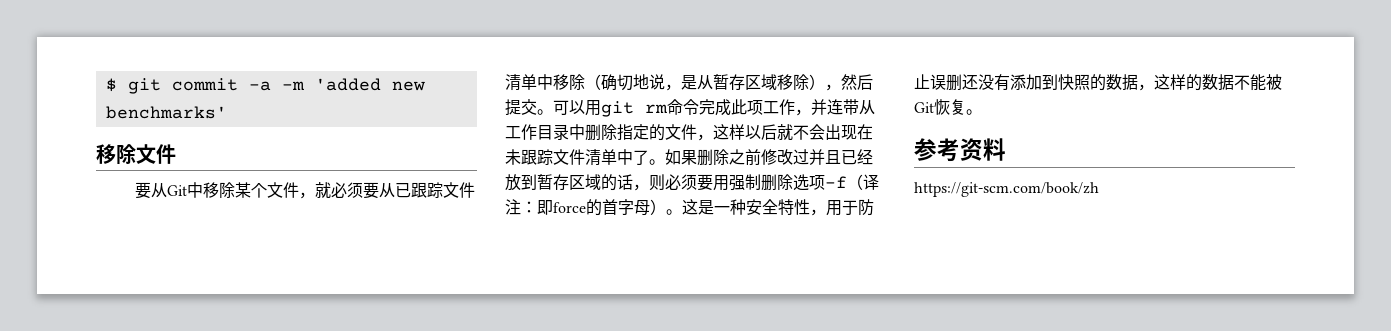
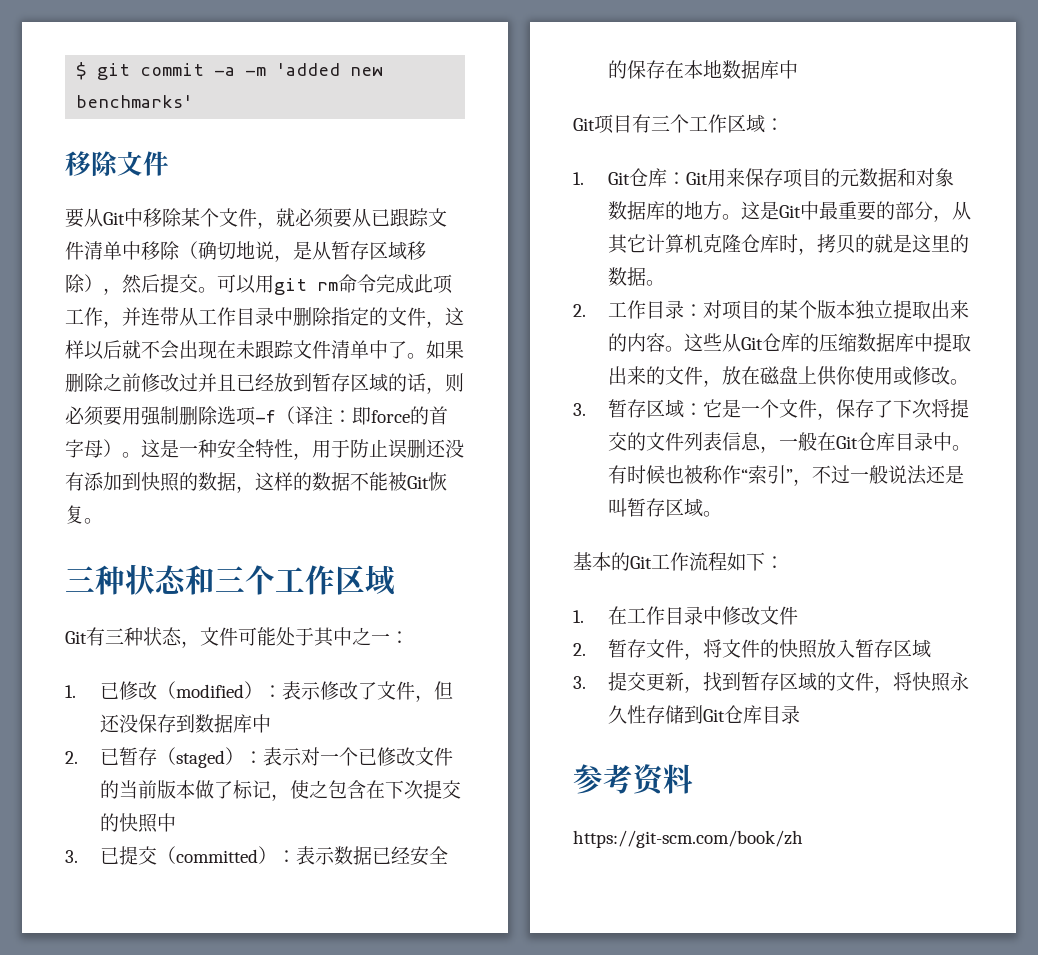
(982, 112) none -> [65,564,395,595] [65,627,409,648] [65,681,454,702] [100,714,272,733] [65,747,454,768] [100,780,462,801] [100,813,177,833] [65,846,449,866] [608,60,799,79] [573,114,784,134] [573,168,955,188] [608,201,972,222] [608,234,970,255] [608,267,666,286] [573,300,970,320] [608,333,972,352] [608,366,970,387] [573,399,970,420] [608,432,972,453] [608,465,965,486] [608,498,723,517] [573,552,784,571] [573,606,799,625] [573,639,932,660] [573,672,970,693] [608,705,801,724] // 三种状态和三个工作区域 // Git有三种状态，文件可能处于其中之一： // 1.已修改（modified）：表示修改了文件，但还没保存到数据库中 // 2.已暂存（staged）：表示对一个已修改文件的当前版本做了标记，使之包含在下次提交的快照中 // 3.已提交（committed）：表示数据已经安全的保存在本地数据库中 // Git项目有三个工作区域： // 1. Git仓库：Git用来保存项目的元数据和对象数据库的地方。这是Git中最重要的部分，从其它计算机克隆仓库时，拷贝的就是这里的数据。 // 2.工作目录：对项目的某个版本独立提取出来的内容。这些从Git仓库的压缩数据库中提取出来的文件，放在磁盘上供你使用或修改。 // 3.暂存区域：它是一个文件，保存了下次将提交的文件列表信息，一般在Git仓库目录中。有时候也被称作“索引”，不过一般说法还是叫暂存区域。 // 基本的Git工作流程如下： // 1.在工作目录中修改文件 // 2.暂存文件，将文件的快照放入暂存区域 // 3.提交更新，找到暂存区域的文件，将快照永久性存储到Git仓库目录

